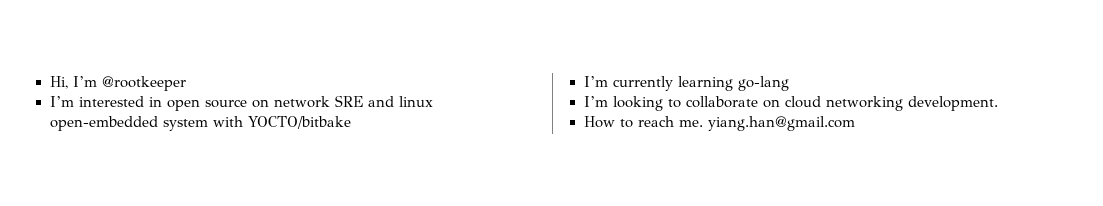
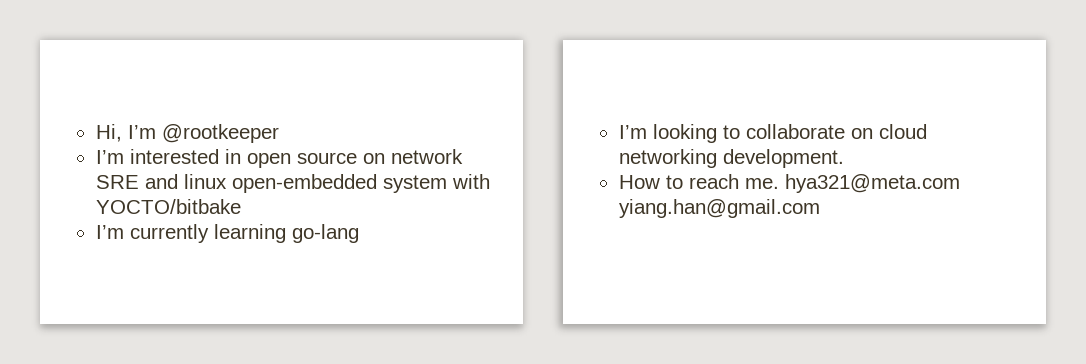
(703, 123) none -> [784,174,960,193] hya321@meta.com

